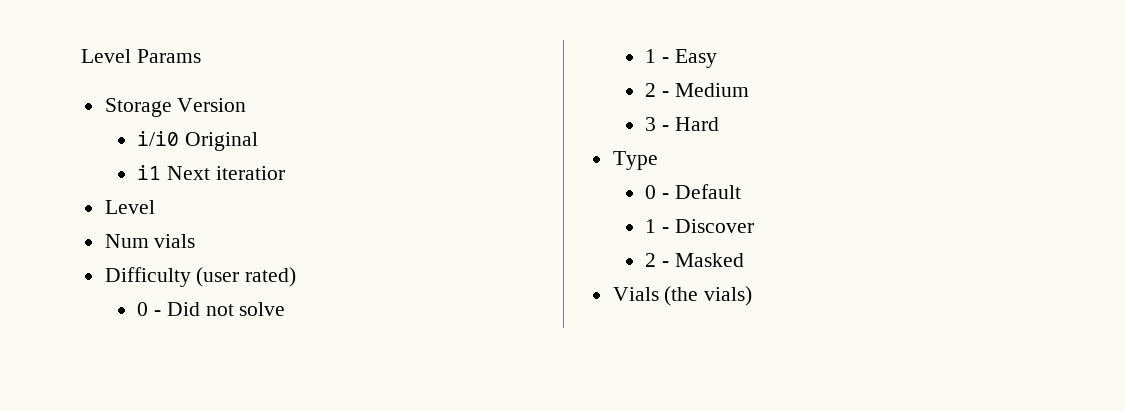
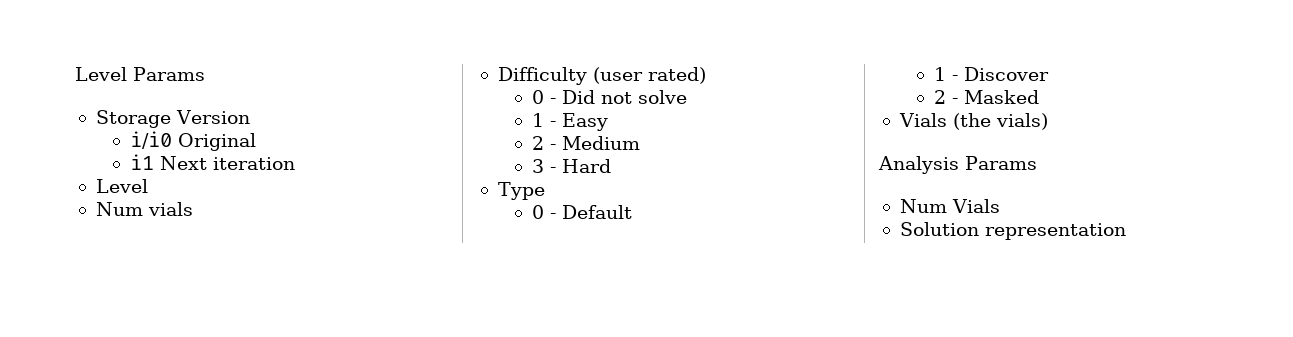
[215,166,285,180] iteratior -> [213,157,296,170] iteration
(753, 296) none -> [878,156,1037,174] [899,199,1000,213] [899,222,1126,240] // Analysis Params // Num Vials // Solution representation

